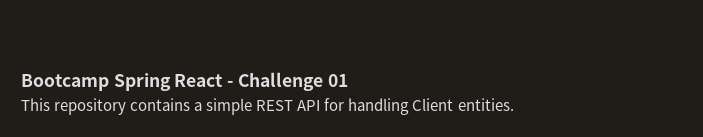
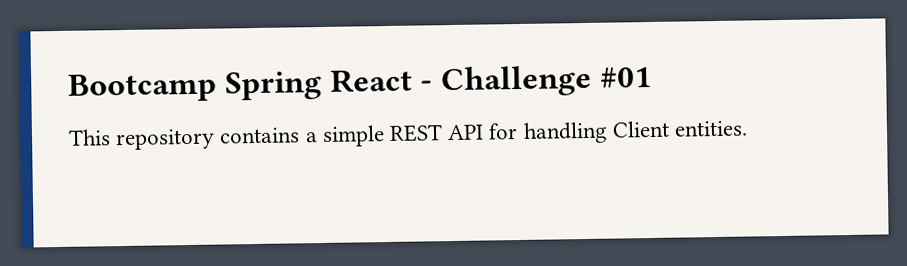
[327,74,348,87] 01 -> [599,66,652,88] #01

